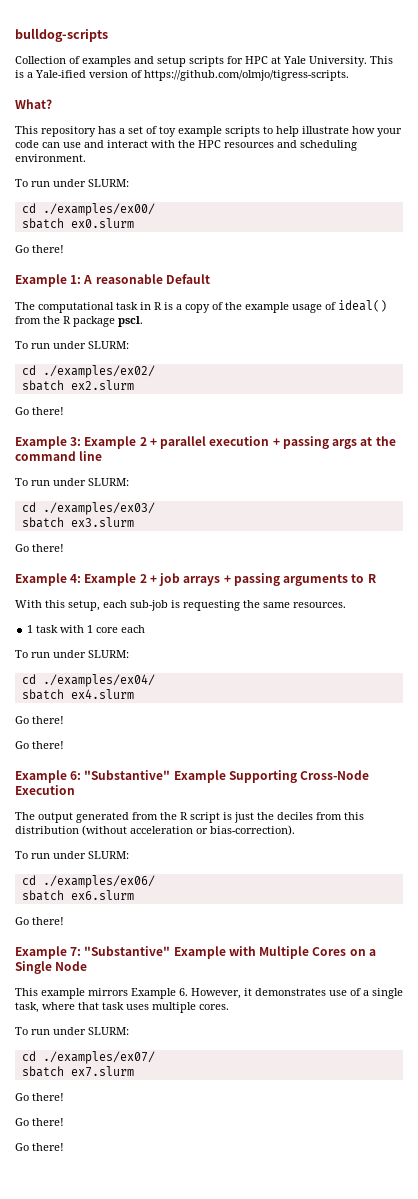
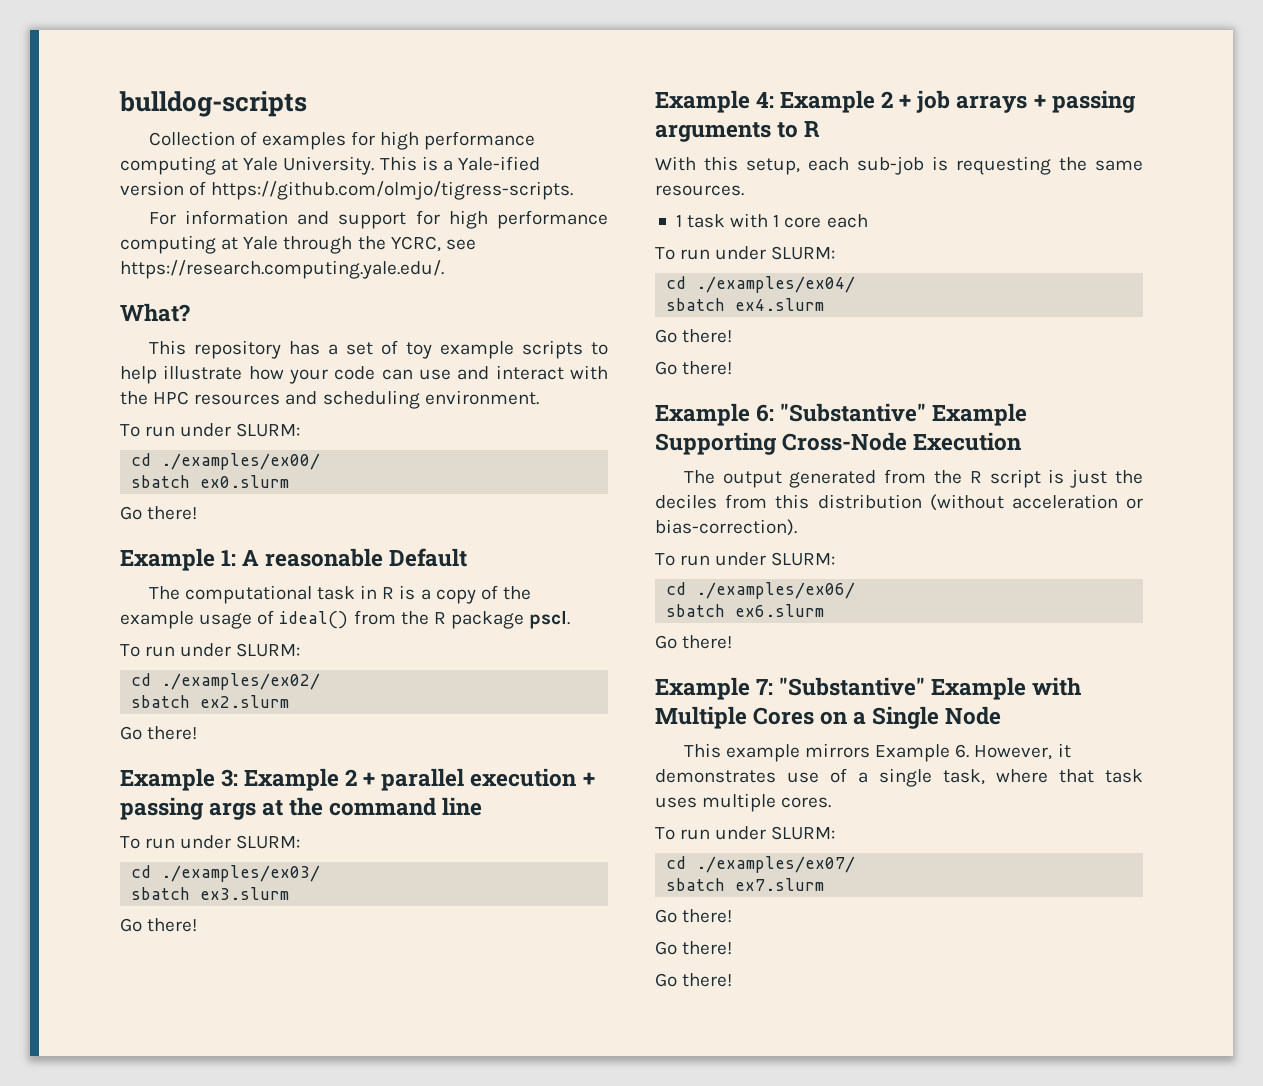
[134,56,268,67] and setup scripts for HPC -> [351,131,536,150] [120,156,216,175] for high performance computing
(349, 75) none -> [148,210,608,229] [120,235,476,254] [120,260,444,279] // For information and support for high performance computing at Yale through the YCRC, see https://research.computing.yale.edu/.

